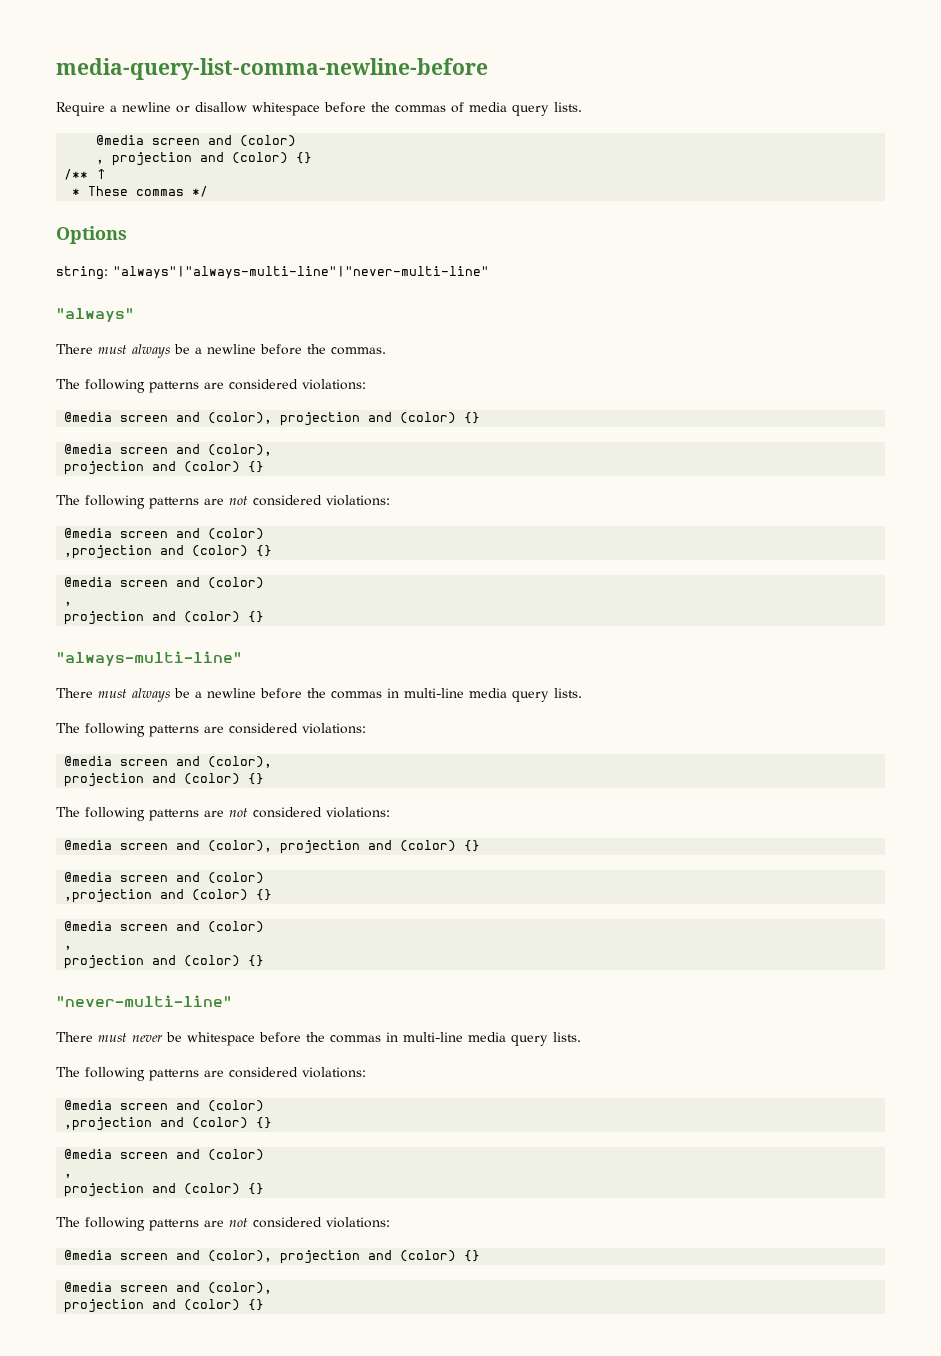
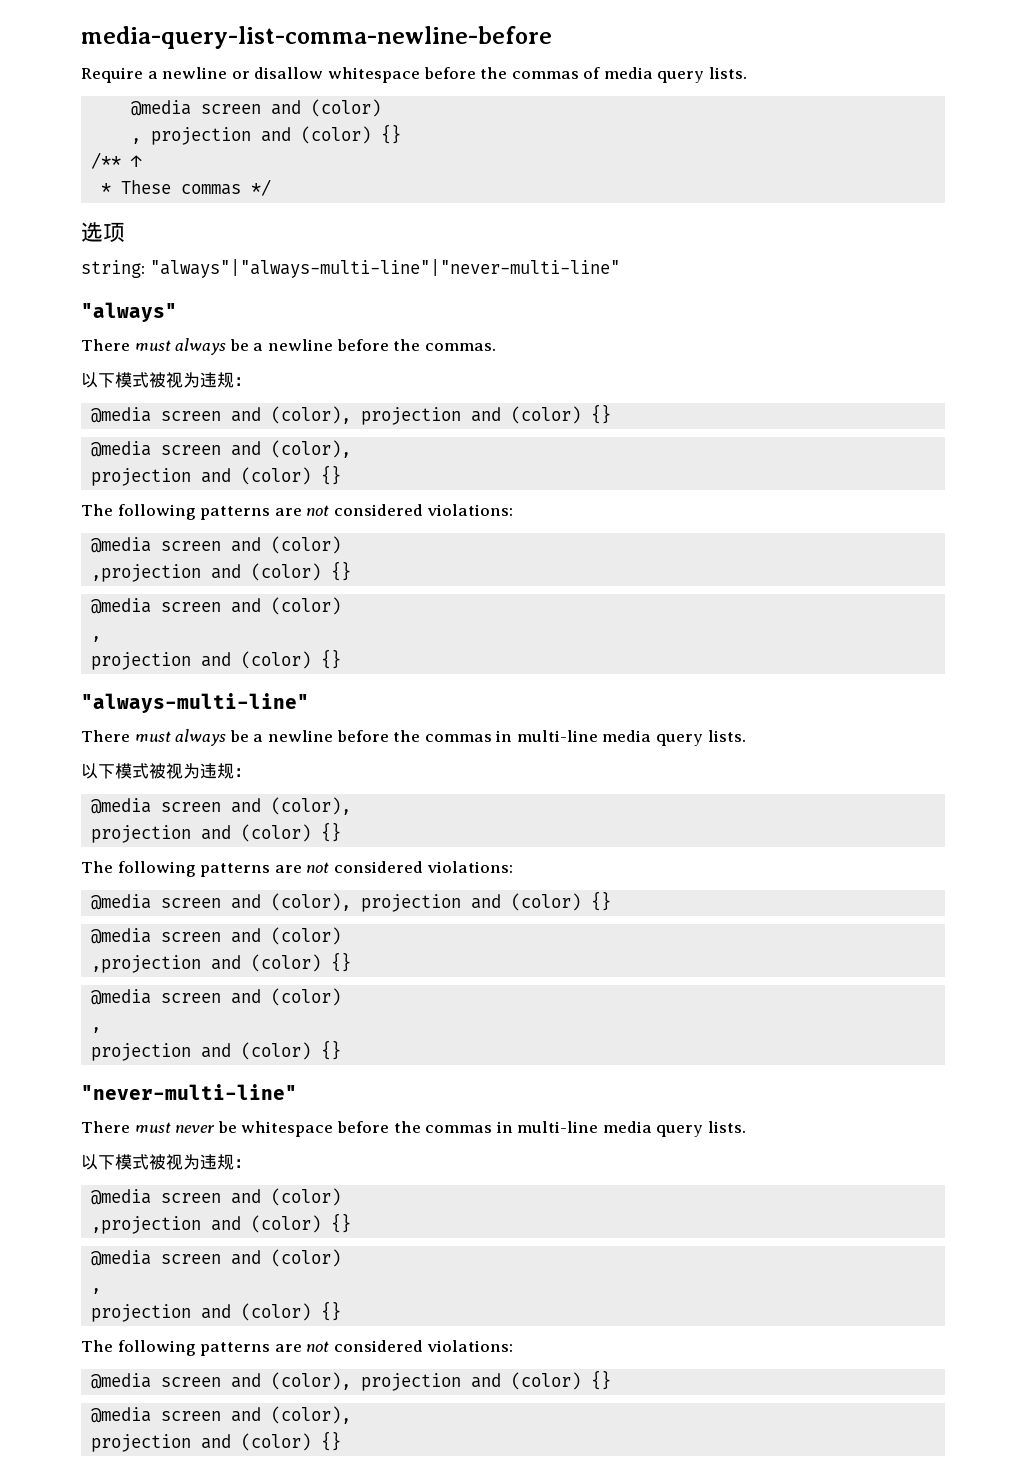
[56,226,127,244] Options -> [81,222,125,242] 选项
[56,379,366,393] The following patterns are considered violations: -> [81,372,251,388] 以下模式被视为违规：
[56,723,366,737] The following patterns are considered violations: -> [81,763,251,779] 以下模式被视为违规：
[56,1067,366,1081] The following patterns are considered violations: -> [81,1154,251,1170] 以下模式被视为违规：

